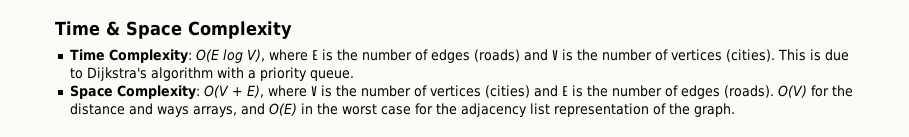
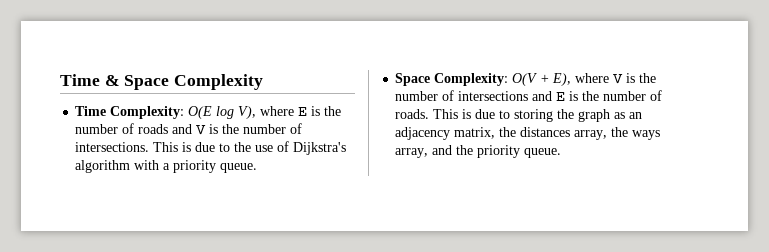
[430,49,520,63] edges (roads) -> [138,124,169,134] roads
[670,49,849,62] [69,68,83,79] vertices (cities). This is due to -> [75,141,290,152] intersections. This is due to the use of
[429,85,530,98] vertices (cities) -> [458,91,529,101] intersections
[680,85,853,99] [69,103,735,117] edges (roads). O(V) for the distance and ways arrays, and O(E) in the worst case for the adjacency list representation of the graph. -> [395,109,643,122] [395,127,661,140] [395,145,562,158] roads. This is due to storing the graph as an adjacency matrix, the distances array, the ways array, and the priority queue.

